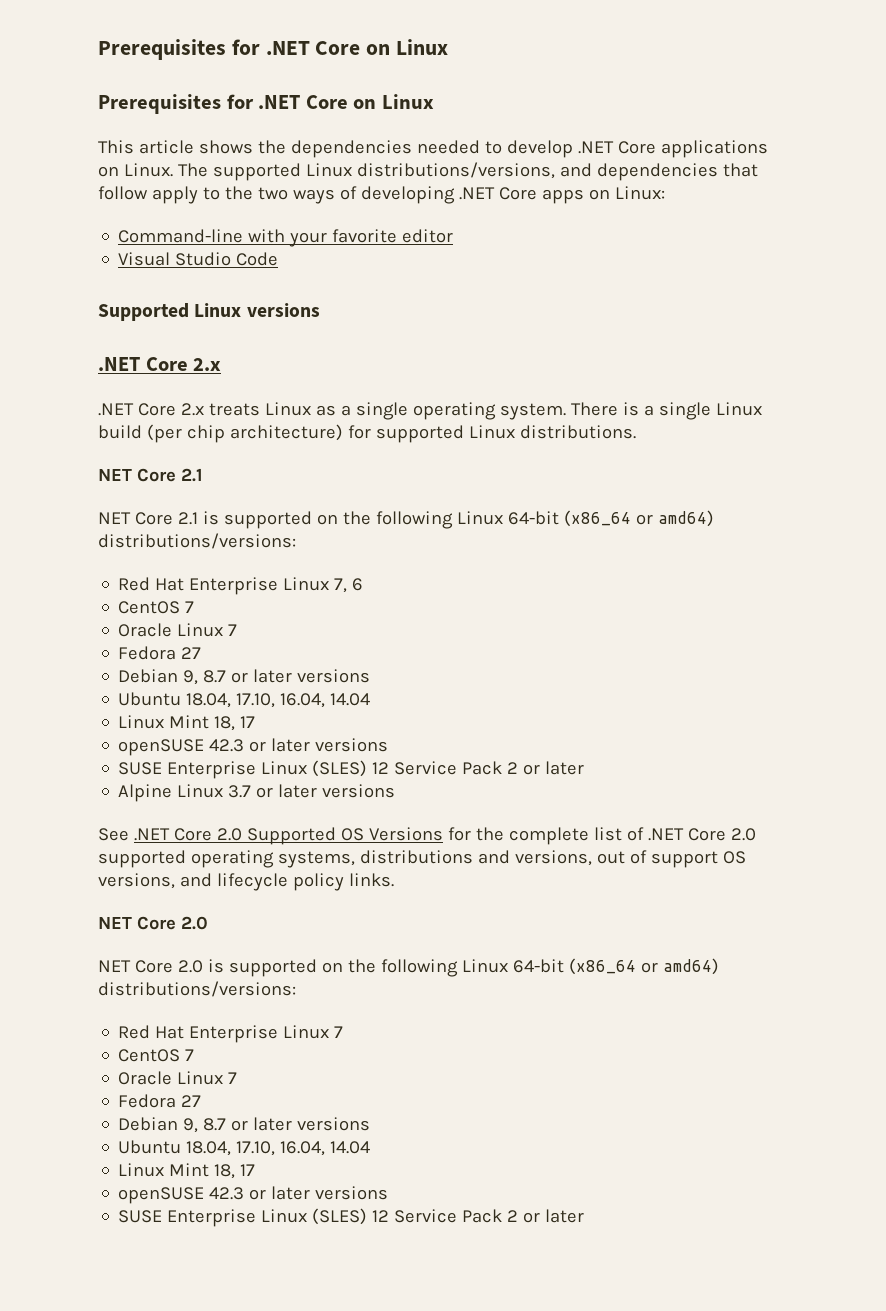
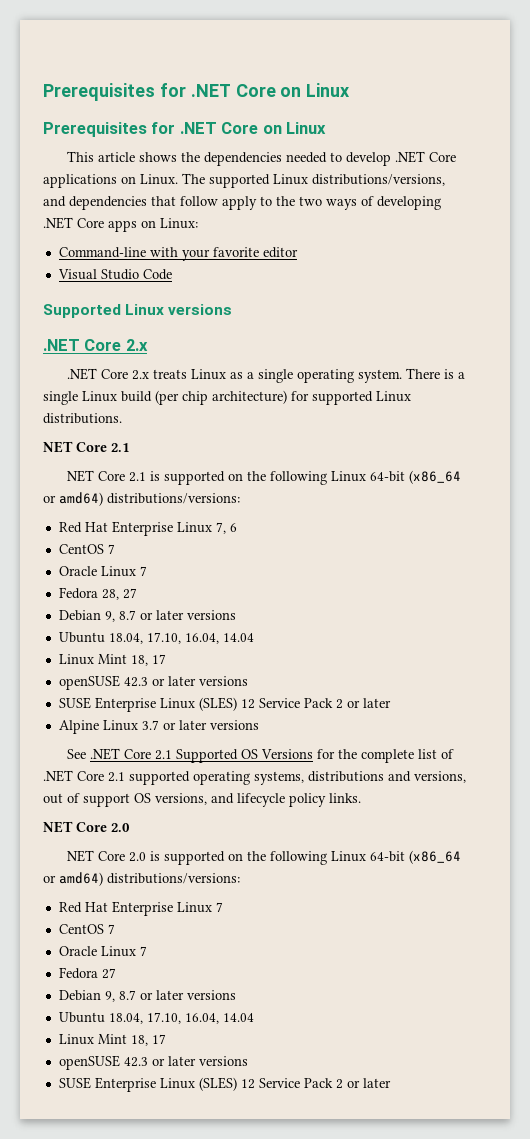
(177, 653) none -> [101,589,119,600] 28,
[216,828,242,841] 2.0 -> [154,750,172,760] 2.1
[730,828,756,841] 2.0 -> [108,772,125,782] 2.1

